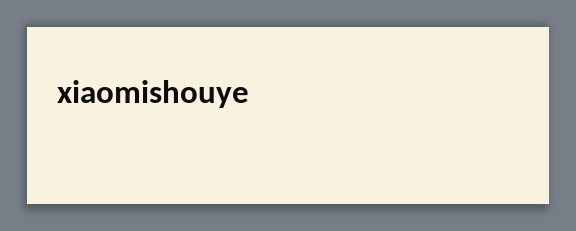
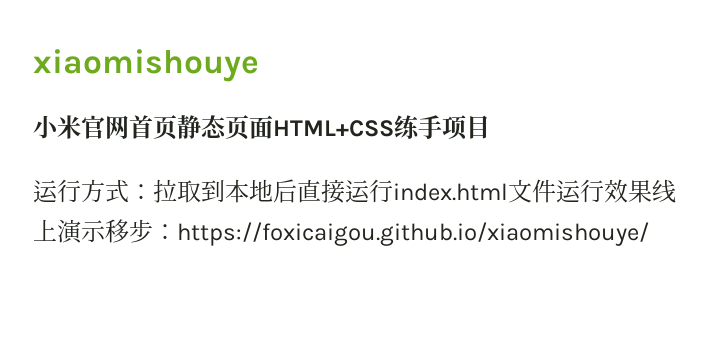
(249, 94) none -> [33,115,490,140] [33,179,676,203] [33,219,649,246] // 小米官网首页静态页面HTML+CSS练手项目 // 运行方式：拉取到本地后直接运行index.html文件运行效果线上演示移步：https://foxicaigou.github.io/xiaomishouye/

